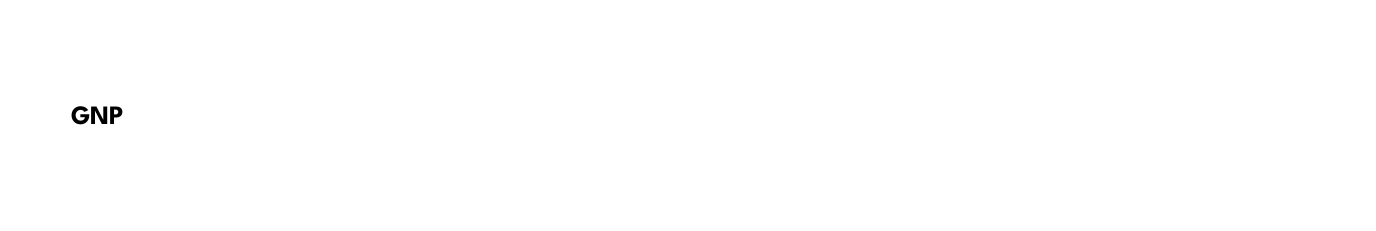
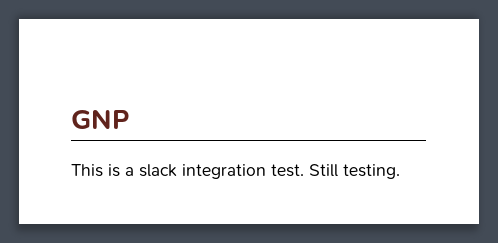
(124, 115) none -> [71,164,400,179] // This is a slack integration test. Still testing.

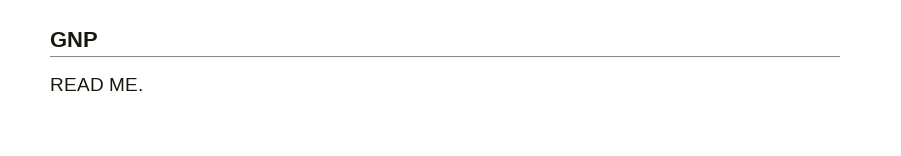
[71,164,400,179] This is a slack integration test. Still testing. -> [50,78,144,91] READ ME.

